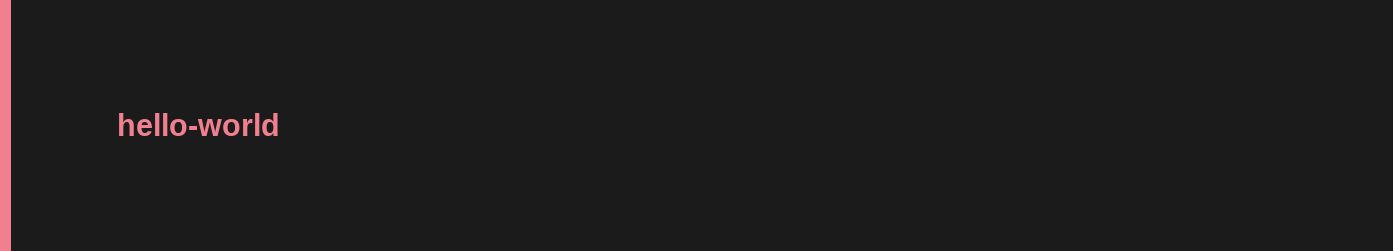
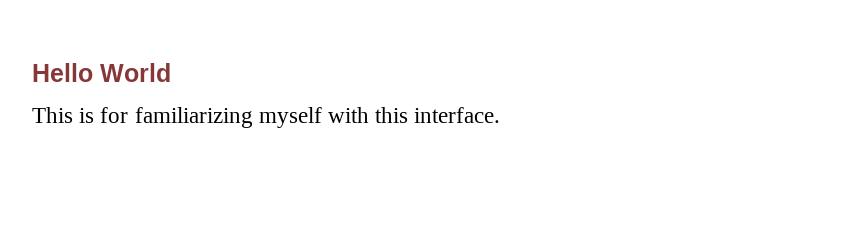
[117,113,280,136] hello-world -> [32,63,171,82] [32,107,501,128] Hello World // This is for familiarizing myself with this interface.

